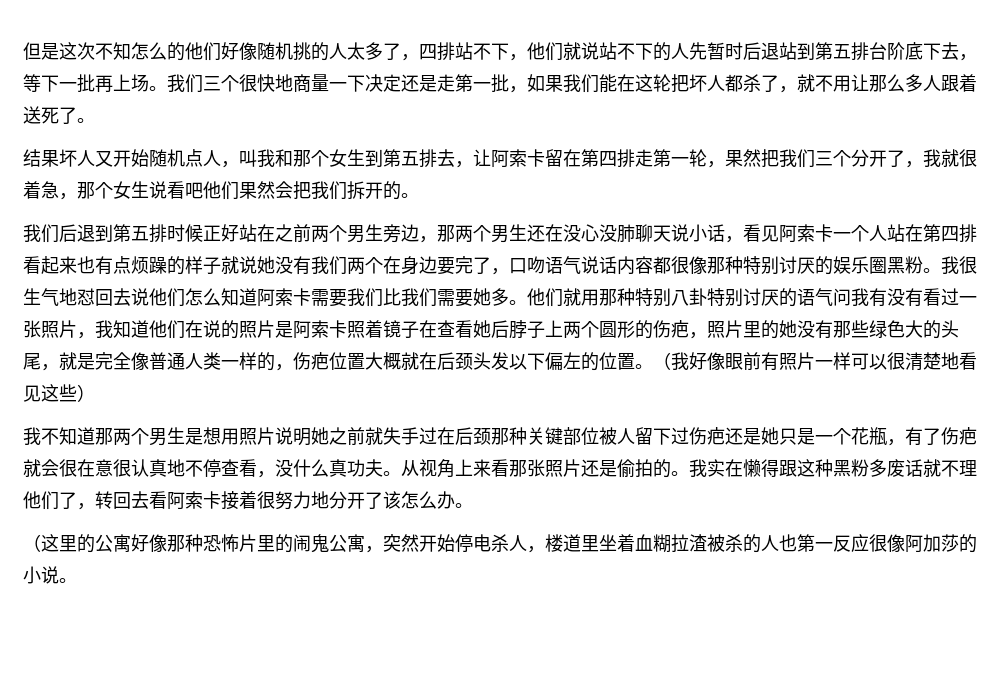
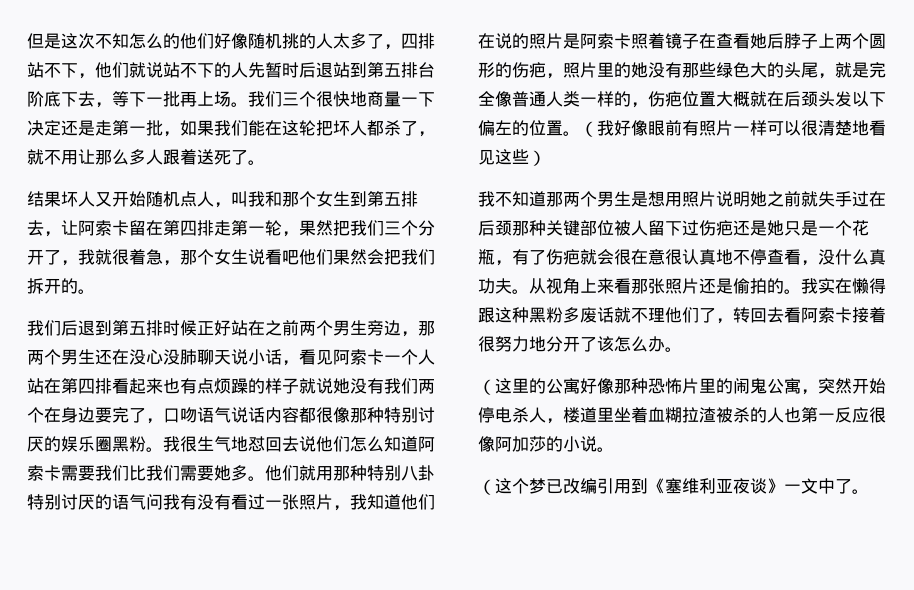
(77, 580) none -> [478,478,869,495] // （这个梦已改编引用到《塞维利亚夜谈》一文中了。

